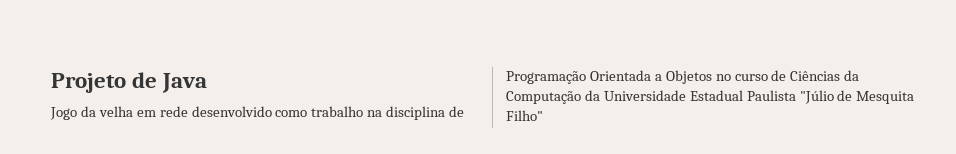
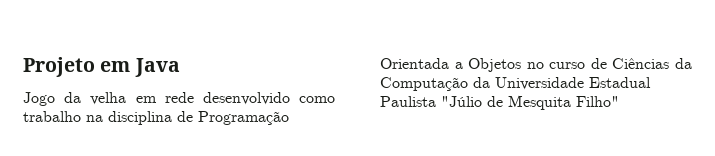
[132,72,158,88] de -> [100,61,131,72] em

